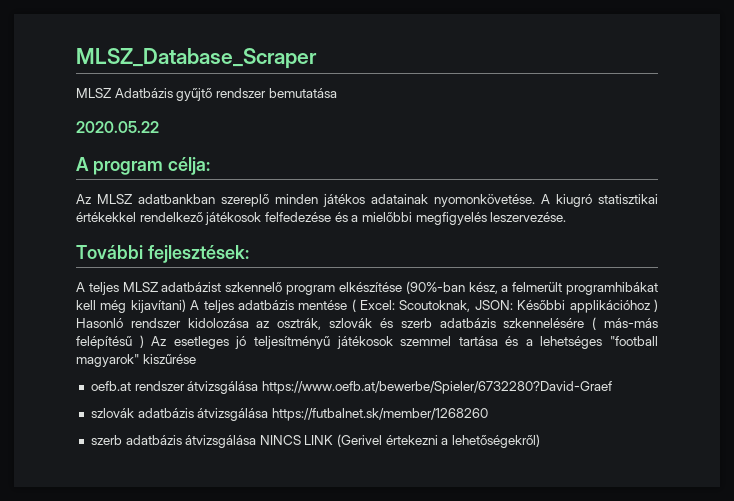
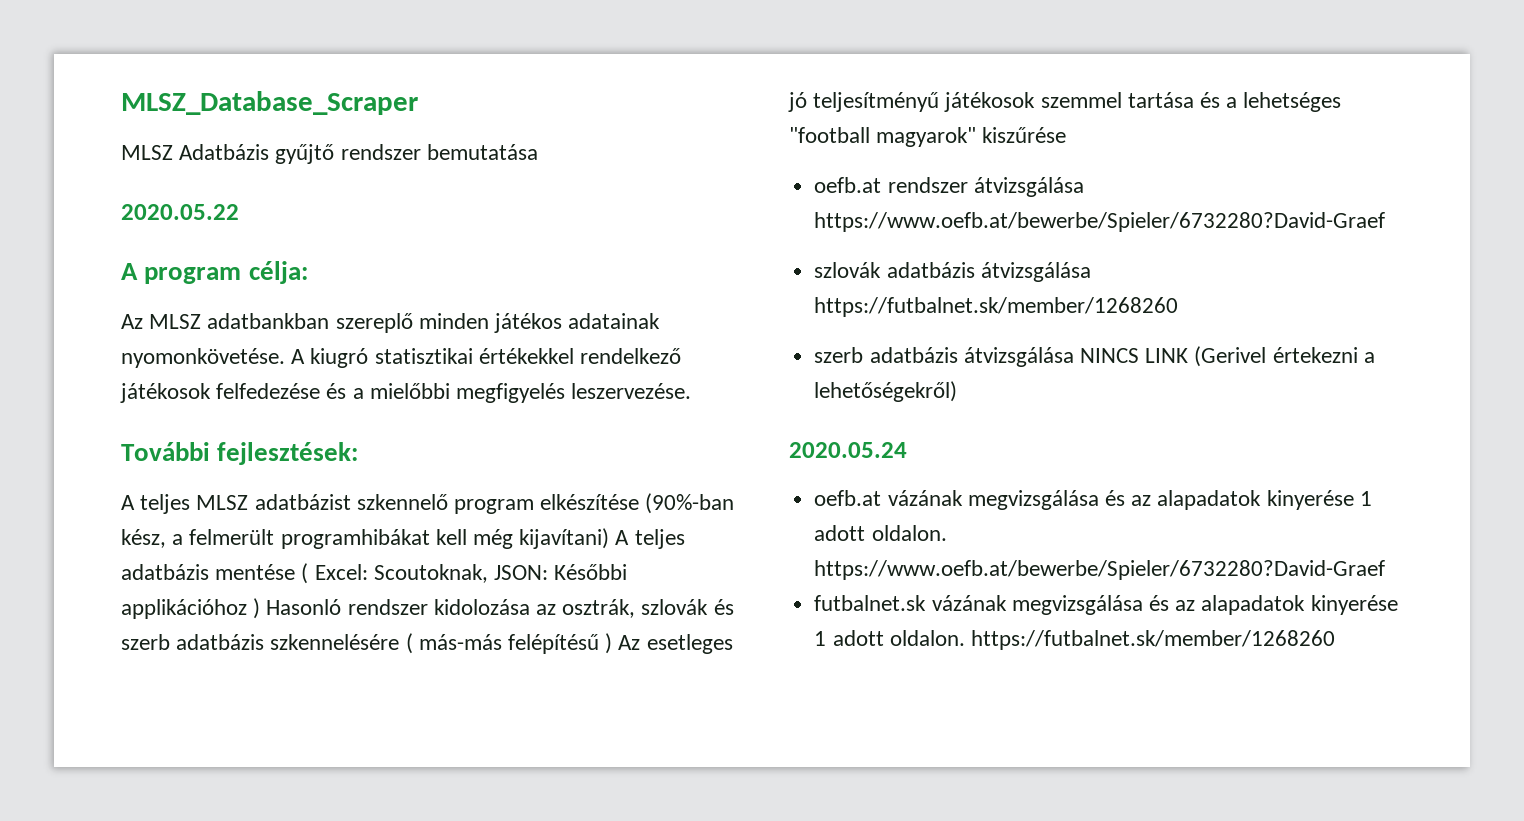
(541, 441) none -> [789,442,907,458] [814,490,1372,510] [814,525,947,541] [814,560,1386,580] [814,595,1398,615] [814,630,1335,650] // 2020.05.24 // oefb.at vázának megvizsgálása és az alapadatok kinyerése 1 adott oldalon. https://www.oefb.at/bewerbe/Spieler/6732280?David-Graef // futbalnet.sk vázának megvizsgálása és az alapadatok kinyerése 1 adott oldalon. https://futbalnet.sk/member/1268260

